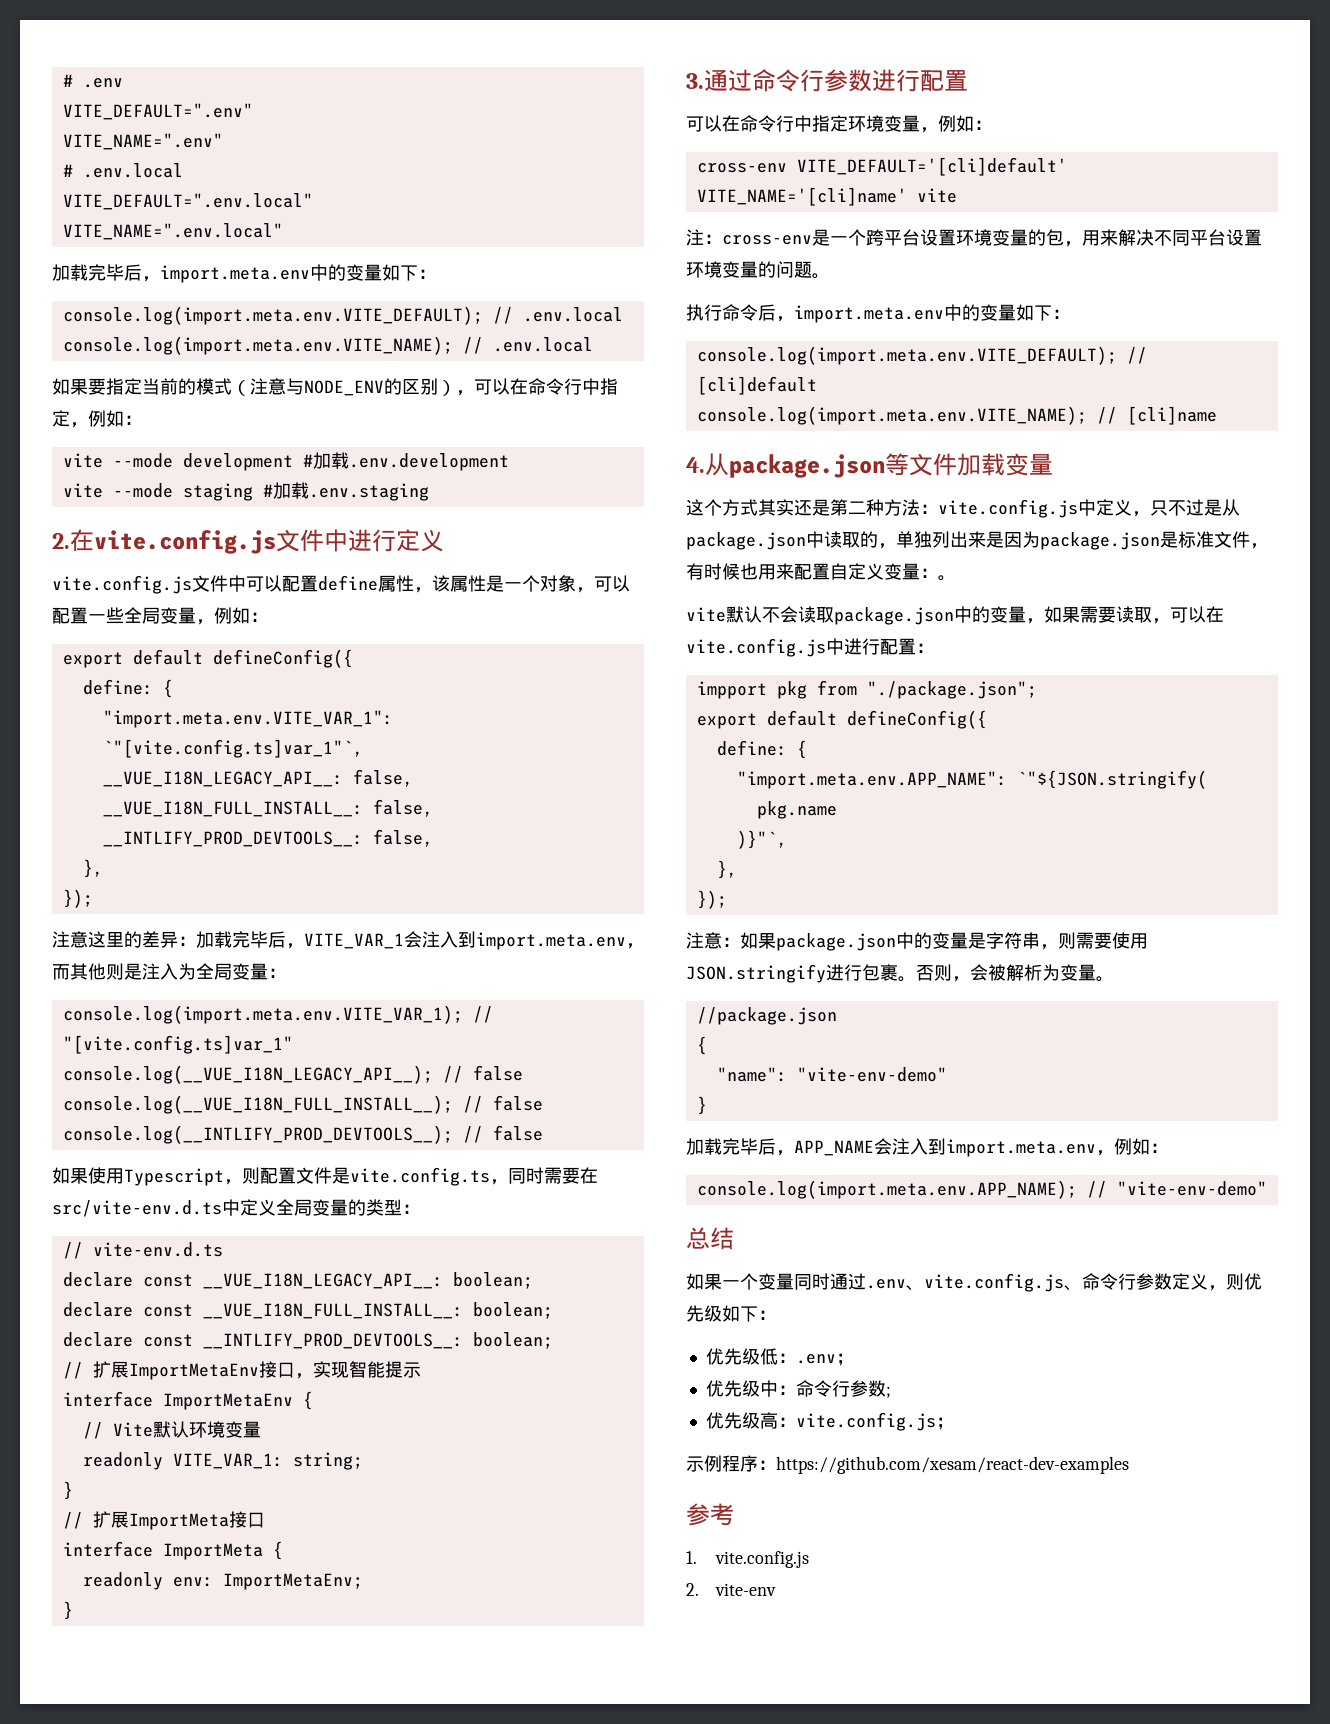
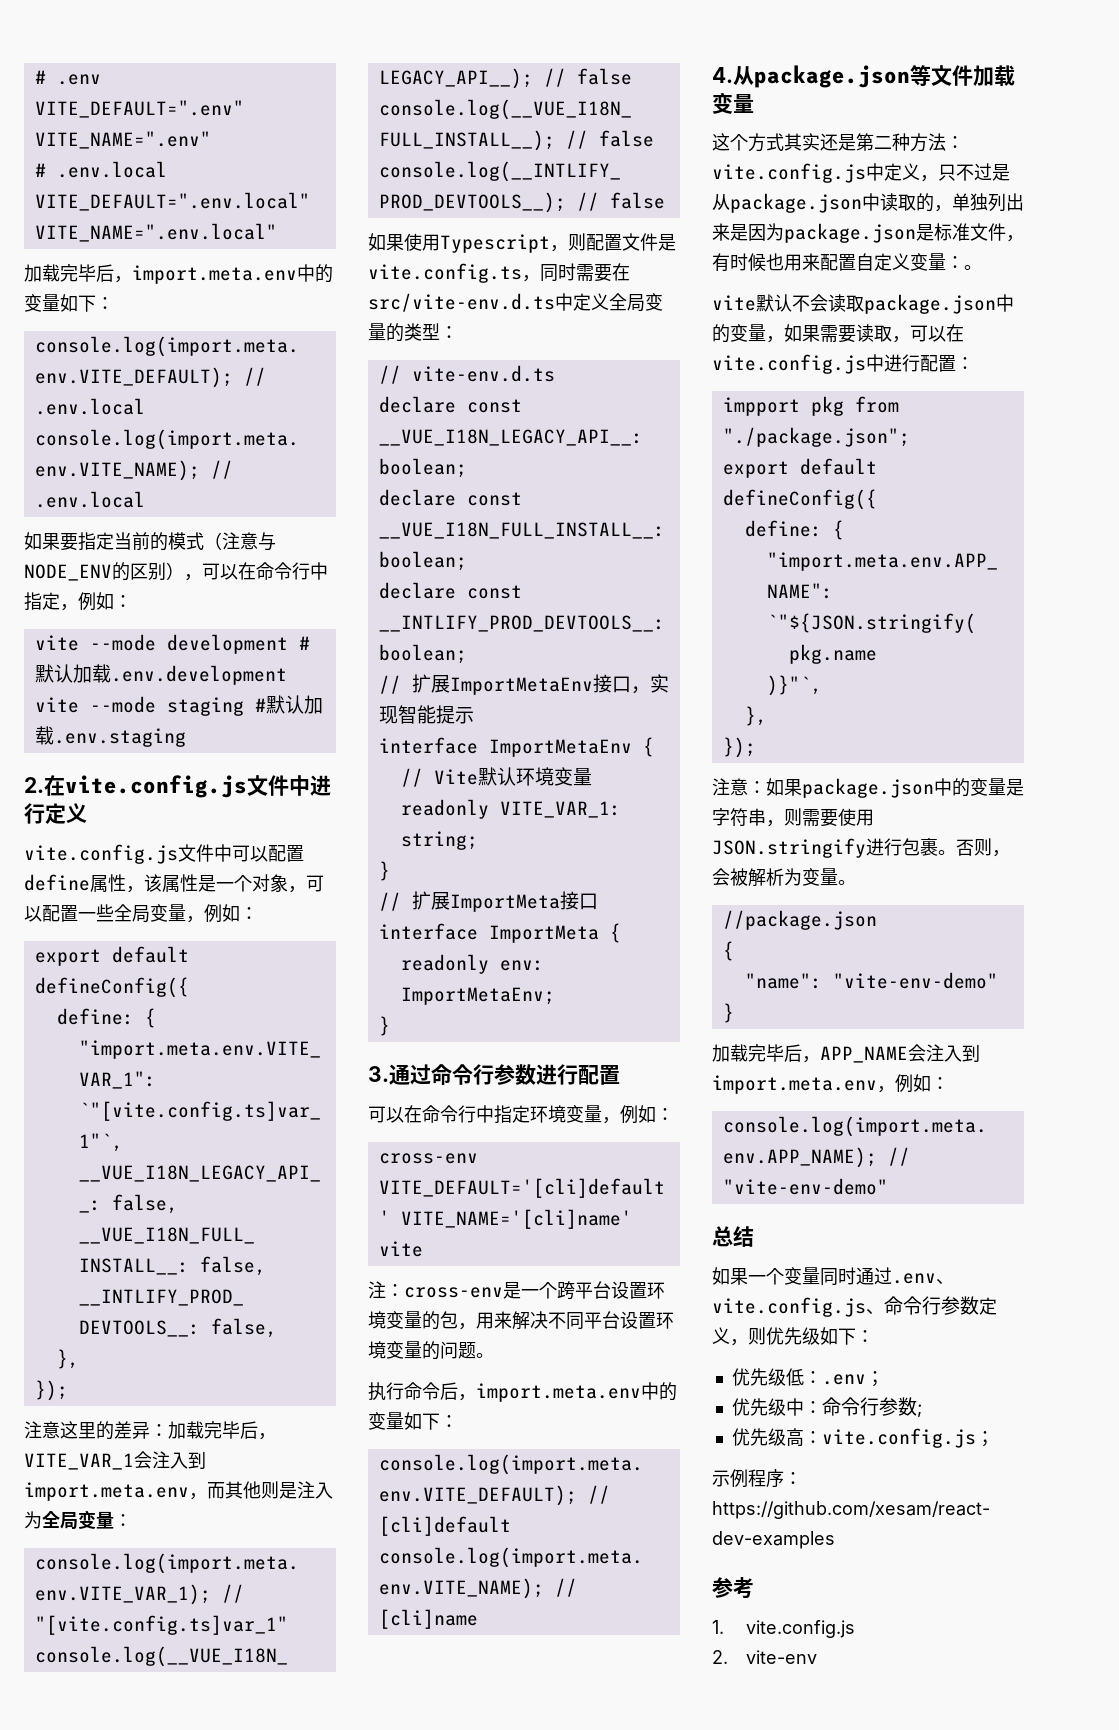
(313, 460) none -> [34,664,73,683] 默认
(273, 490) none -> [265,695,304,714] 默认

